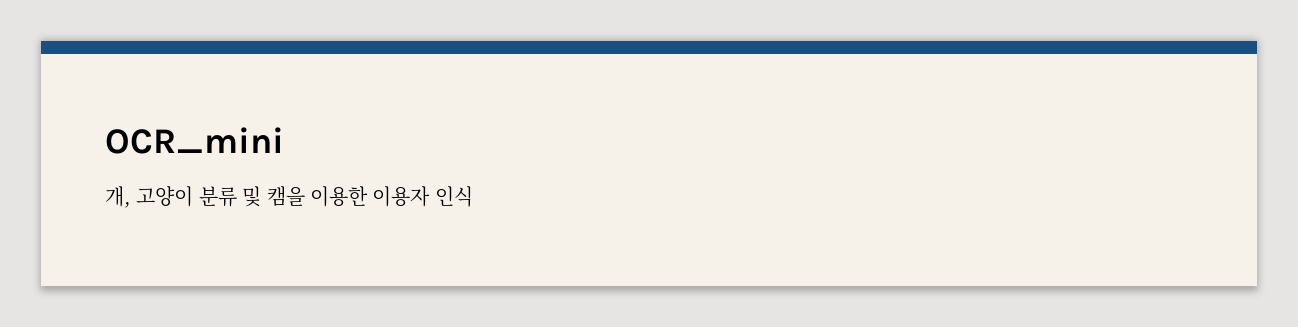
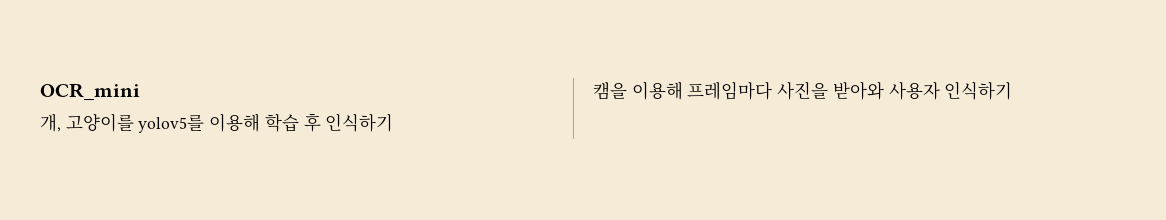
[136,186,473,207] 고양이 분류 및 캠을 이용한 이용자 인식 -> [65,113,394,133] [593,81,1013,100] 고양이를 yolov5를 이용해 학습 후 인식하기 // 캠을 이용해 프레임마다 사진을 받아와 사용자 인식하기

